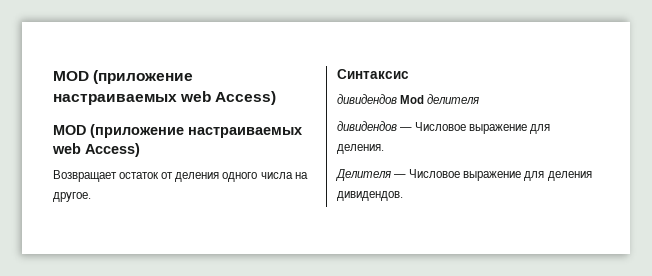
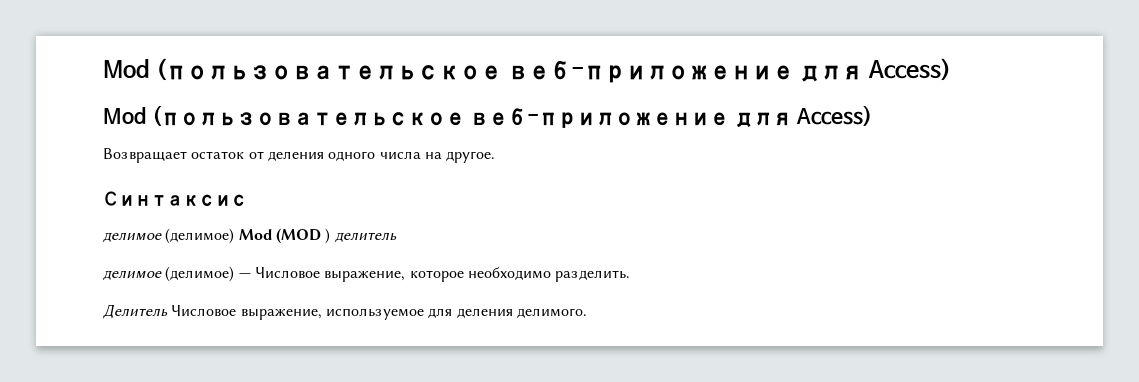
[53,70,194,84] [53,91,277,105] [53,124,302,138] [52,143,81,154] MOD (приложение настраиваемых web Access) // MOD (приложение настраиваемых web -> [103,58,952,83] [103,105,792,128] Mod (пользовательское веб-приложение для Access) // Mod (пользовательское веб-приложение для
[337,94,480,104] [337,121,551,134] [337,144,384,154] [335,169,522,181] дивидендов Mod делителя // дивидендов — Числовое выражение для деления. // Делителя — Числовое выражение -> [102,228,397,244] [102,266,631,282] [103,304,424,320] делимое (делимое) Mod (MOD ) делитель // делимое (делимое) — Числовое выражение, которое необходимо разделить. // Делитель Числовое выражение, используемое
[337,191,403,201] дивидендов. -> [516,308,587,319] делимого.

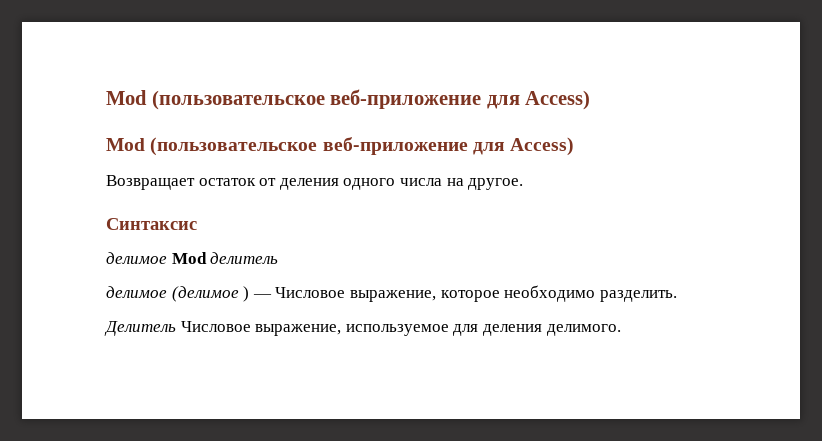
[165,228,331,244] (делимое) Mod (MOD ) -> [171,252,207,264] Mod
[165,266,235,282] (делимое) -> [171,286,250,302] (делимое )

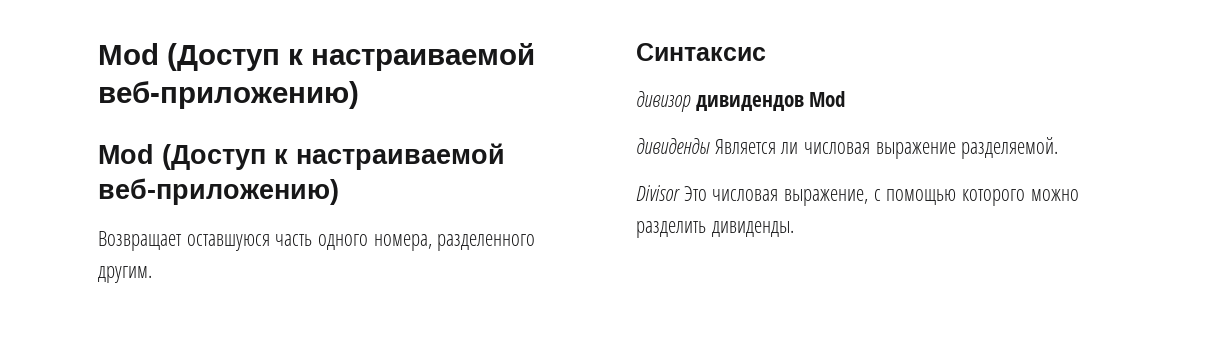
[106,89,591,110] [106,137,575,156] [106,175,524,190] Mod (пользовательское веб-приложение для Access) // Mod (пользовательское веб-приложение для Access) // Возвращает остаток от деления одного числа на другое. -> [98,43,535,71] [98,81,359,109] [98,143,505,170] [98,178,339,205] [98,231,536,251] [98,266,152,283] Mod (Доступ к настраиваемой веб-приложению) // Mod (Доступ к настраиваемой веб-приложению) // Возвращает оставшуюся часть одного номера, разделенного другим.
[106,252,279,264] [106,285,677,302] [104,321,621,336] делимое Mod делитель // делимое (делимое ) — Числовое выражение, которое необходимо разделить. // Делитель Числовое выражение, используемое для деления делимого. -> [636,91,846,112] [636,137,1059,159] [636,185,1079,206] [636,221,794,238] дивизор дивидендов Mod // дивиденды Является ли числовая выражение разделяемой. // Divisor Это числовая выражение, с помощью которого можно разделить дивиденды.

